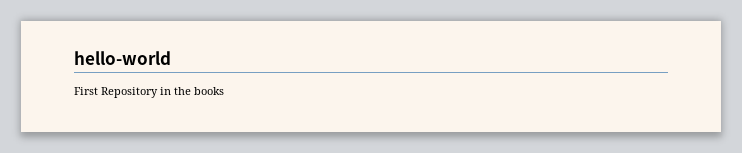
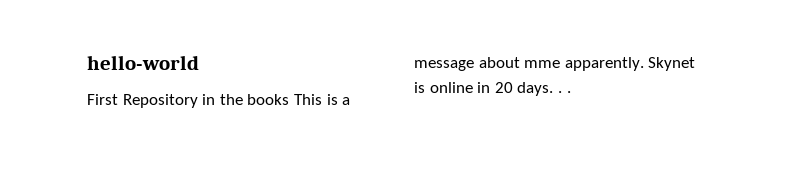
(224, 91) none -> [293,94,351,105] [414,57,696,71] [414,82,571,96] This is a message about mme apparently. Skynet is online in 20 days. . .

